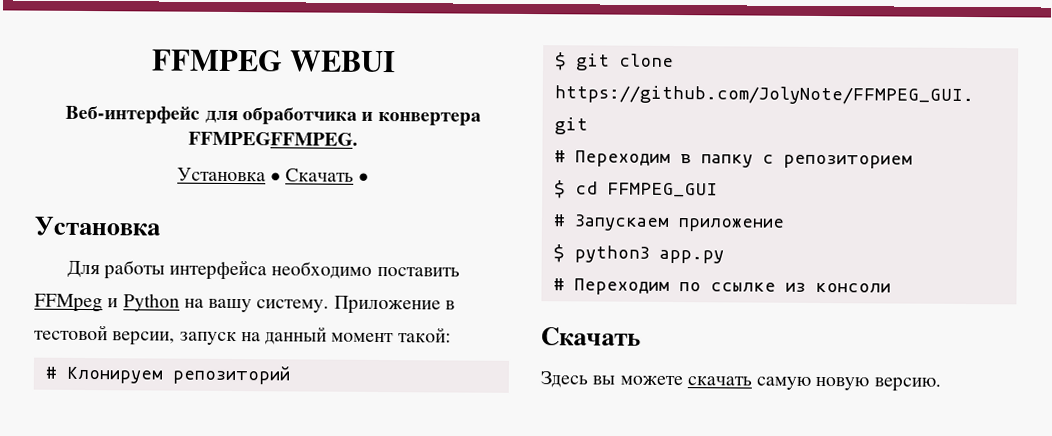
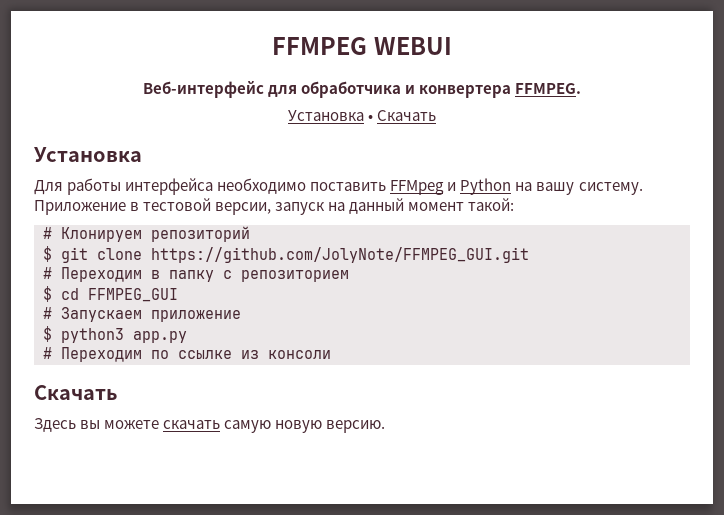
[188,131,358,146] FFMPEGFFMPEG. -> [515,83,582,94] FFMPEG.
[358,172,370,182] • -> (437, 115) none

